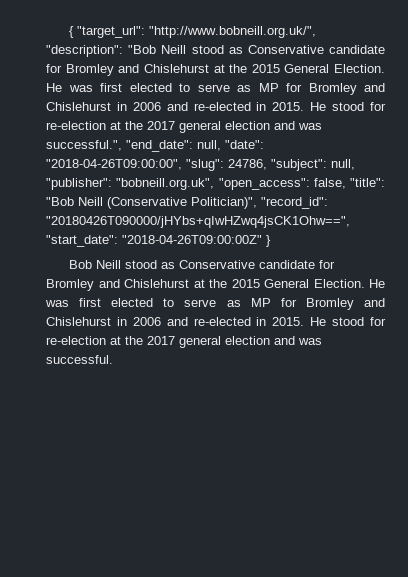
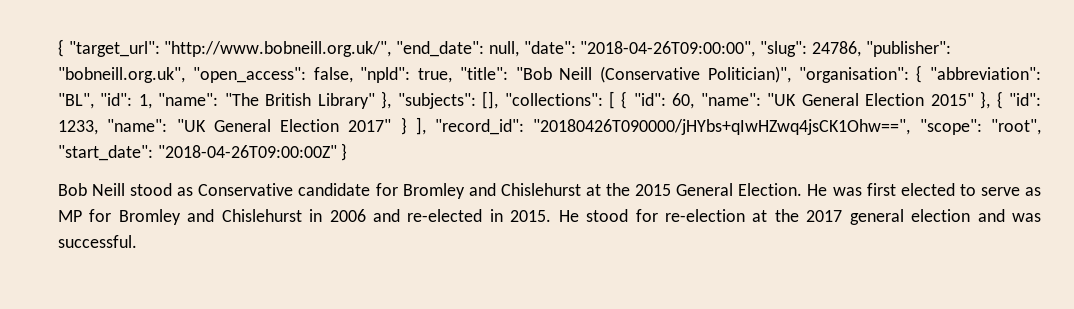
[46,45,385,57] [46,64,385,76] [46,83,385,95] [46,102,387,111] [46,121,322,133] [46,140,122,151] "description": "Bob Neill stood as Conservative candidate for Bromley and Chislehurst at the 2015 General Election. He was first elected to serve as MP for Bromley and Chislehurst in 2006 and re-elected in 2015. He stood for re-election at the 2017 general election and was successful.", -> (392, 49) none
[271,159,355,171] "subject": null, -> (861, 49) none
(346, 183) none -> [360,67,452,83] "npld": true,
[261,197,328,209] [46,216,350,228] "record_id": "20180426T090000/jHYbs+qIwHZwq4jsCK1Ohw==", -> [798,65,1041,83] [58,91,1042,109] [58,117,1041,135] "organisation": { "abbreviation": "BL", "id": 1, "name": "The British Library" }, "subjects": [], "collections": [ { "id": 60, "name": "UK General Election 2015" }, { "id": 1233, "name": "UK General Election 2017" } ], "record_id": "20180426T090000/jHYbs+qIwHZwq4jsCK1Ohw==", "scope": "root",

